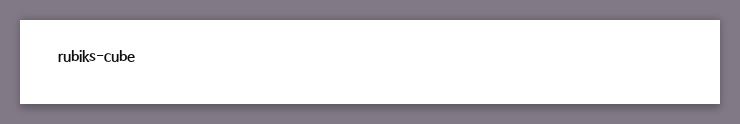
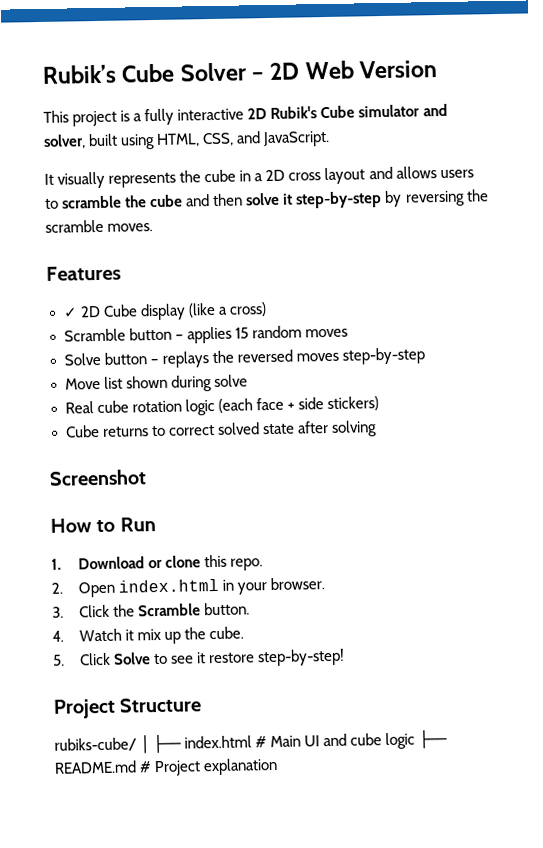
[58,50,135,62] rubiks-cube -> [42,60,438,84] [43,103,448,127] [43,130,331,150] [44,166,474,189] [45,189,489,209] [45,219,154,233] [46,265,121,281] [62,302,267,321] [63,325,348,344] [63,347,425,368] [64,374,248,392] [64,396,379,416] [64,420,377,438] [49,469,147,486] [50,517,156,533] [51,554,263,571] [51,577,325,598] [52,602,250,618] [52,626,244,644] [52,648,345,667] [53,697,203,719] [54,728,448,754] [54,757,279,777] Rubik’s Cube Solver – 2D Web Version // This project is a fully interactive 2D Rubik's Cube simulator and solver, built using HTML, CSS, and JavaScript. // It visually represents the cube in a 2D cross layout and allows users to scramble the cube and then solve it step-by-step by reversing the scramble moves. // Features // ✓ 2D Cube display (like a cross) // Scramble button – applies 15 random moves // Solve button – replays the reversed moves step-by-step // Move list shown during solve // Real cube rotation logic (each face + side stickers) // Cube returns to correct solved state after solving // Screenshot // How to Run // 1. Download or clone this repo. // 2. Open index.html in your browser. // 3. Click the Scramble button. // 4. Watch it mix up the cube. // 5. Click Solve to see it restore step-by-step! // Project Structure // rubiks-cube/ │ ├── index.html # Main UI and cube logic ├── README.md # Project explanation

